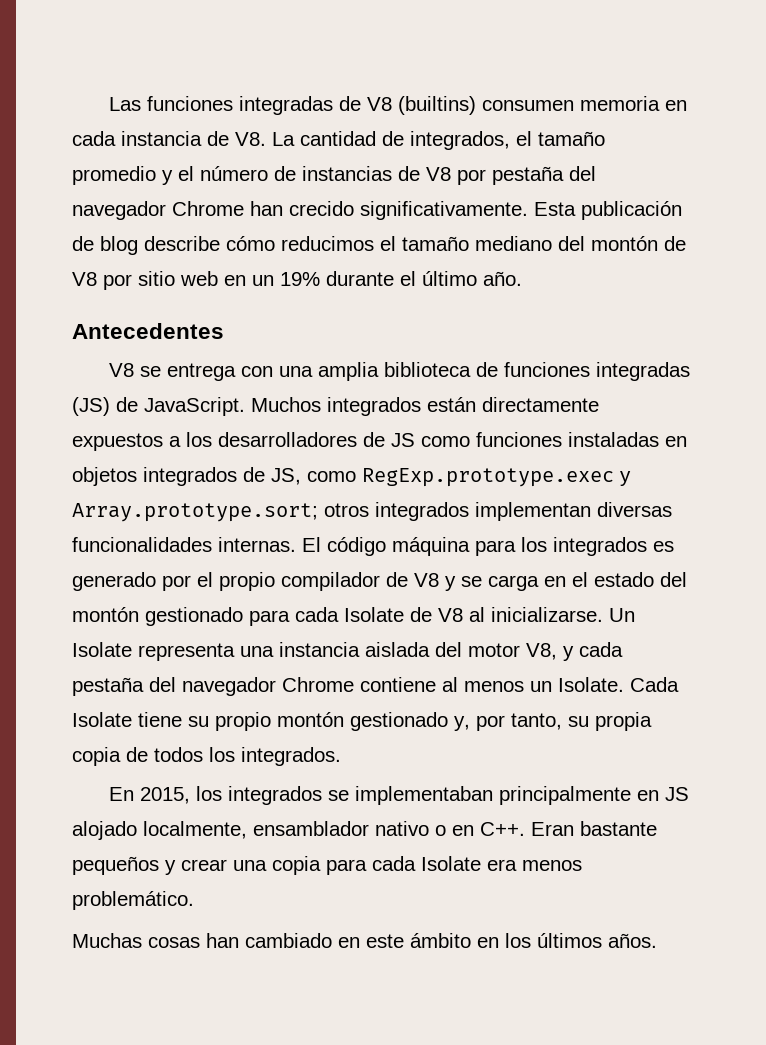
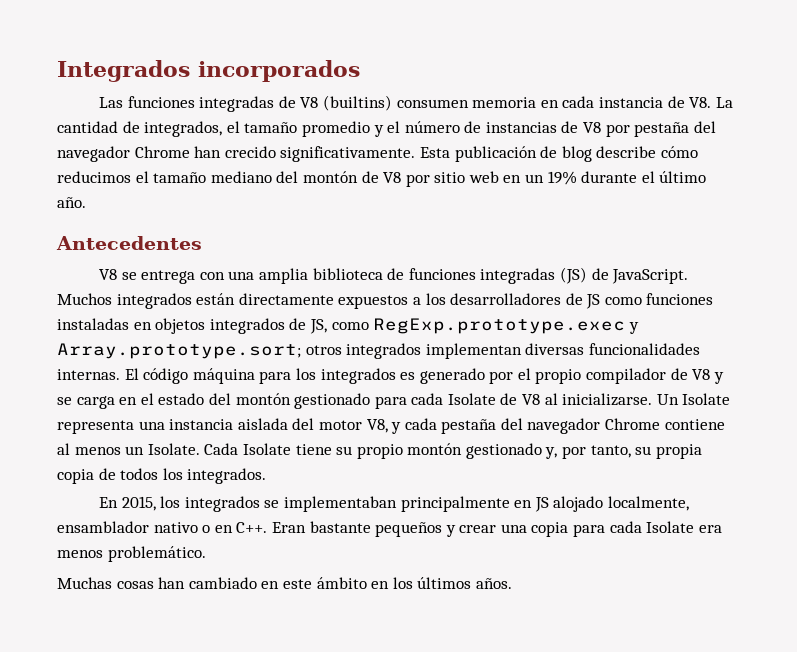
(108, 104) none -> [57,60,360,82] Integrados incorporados //

